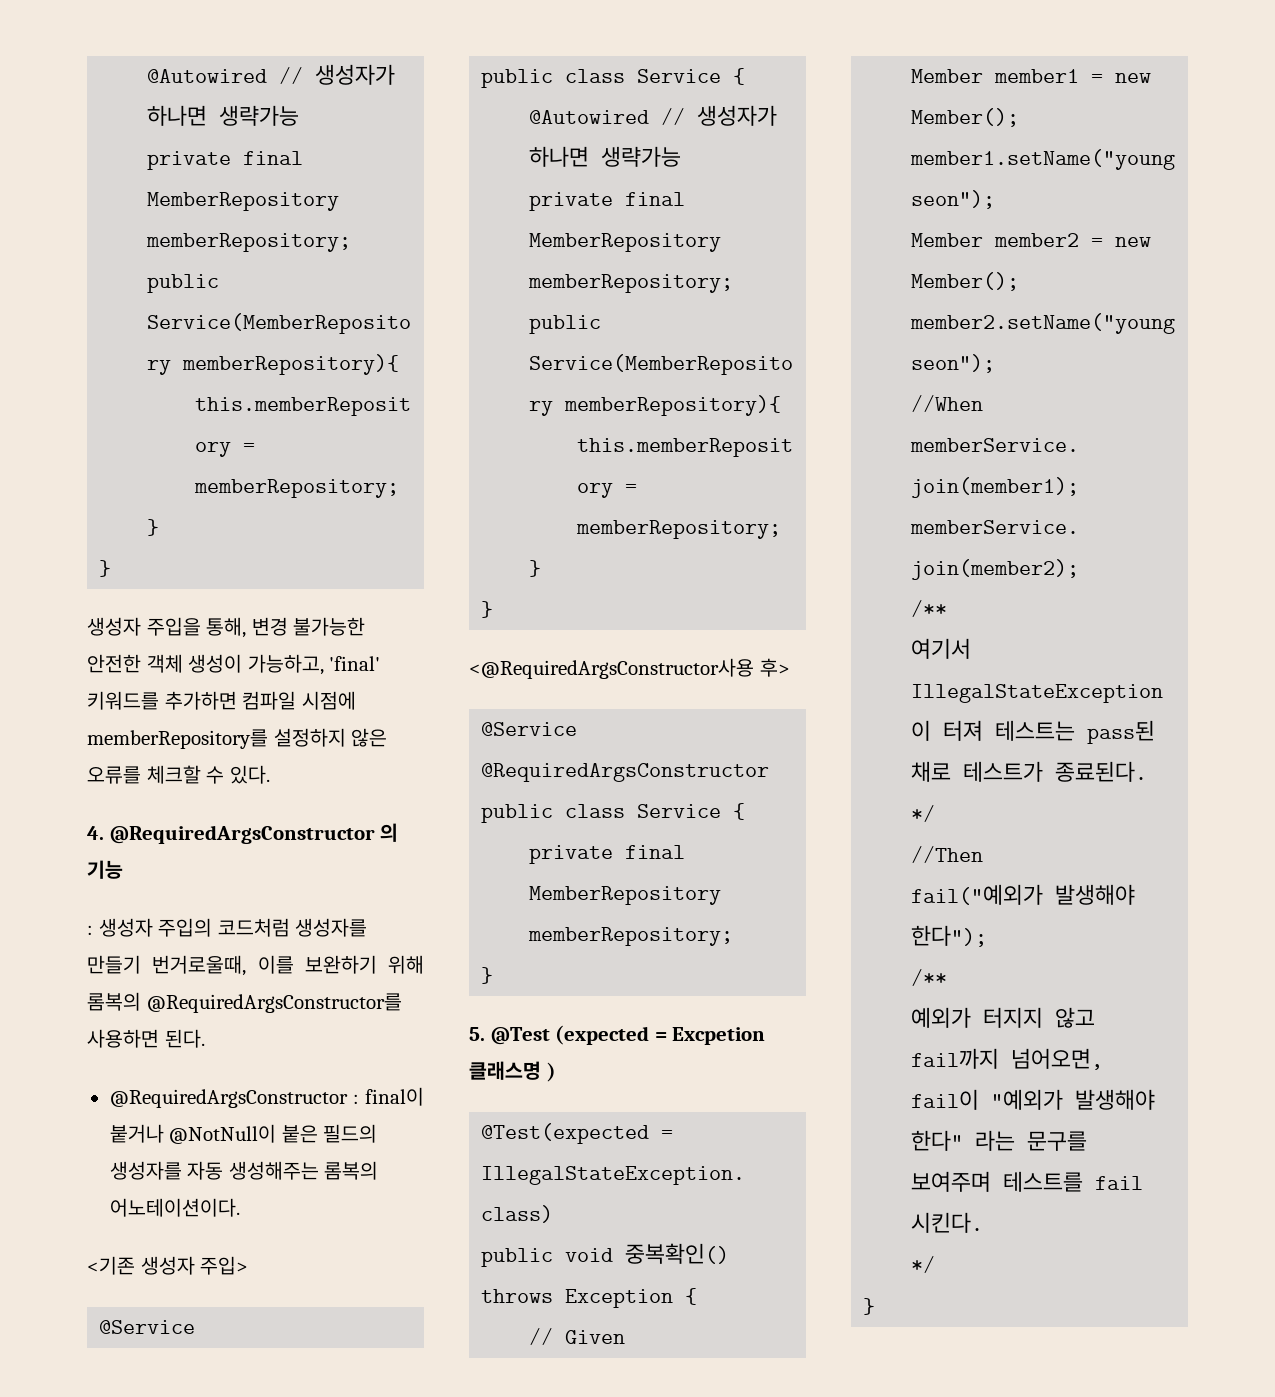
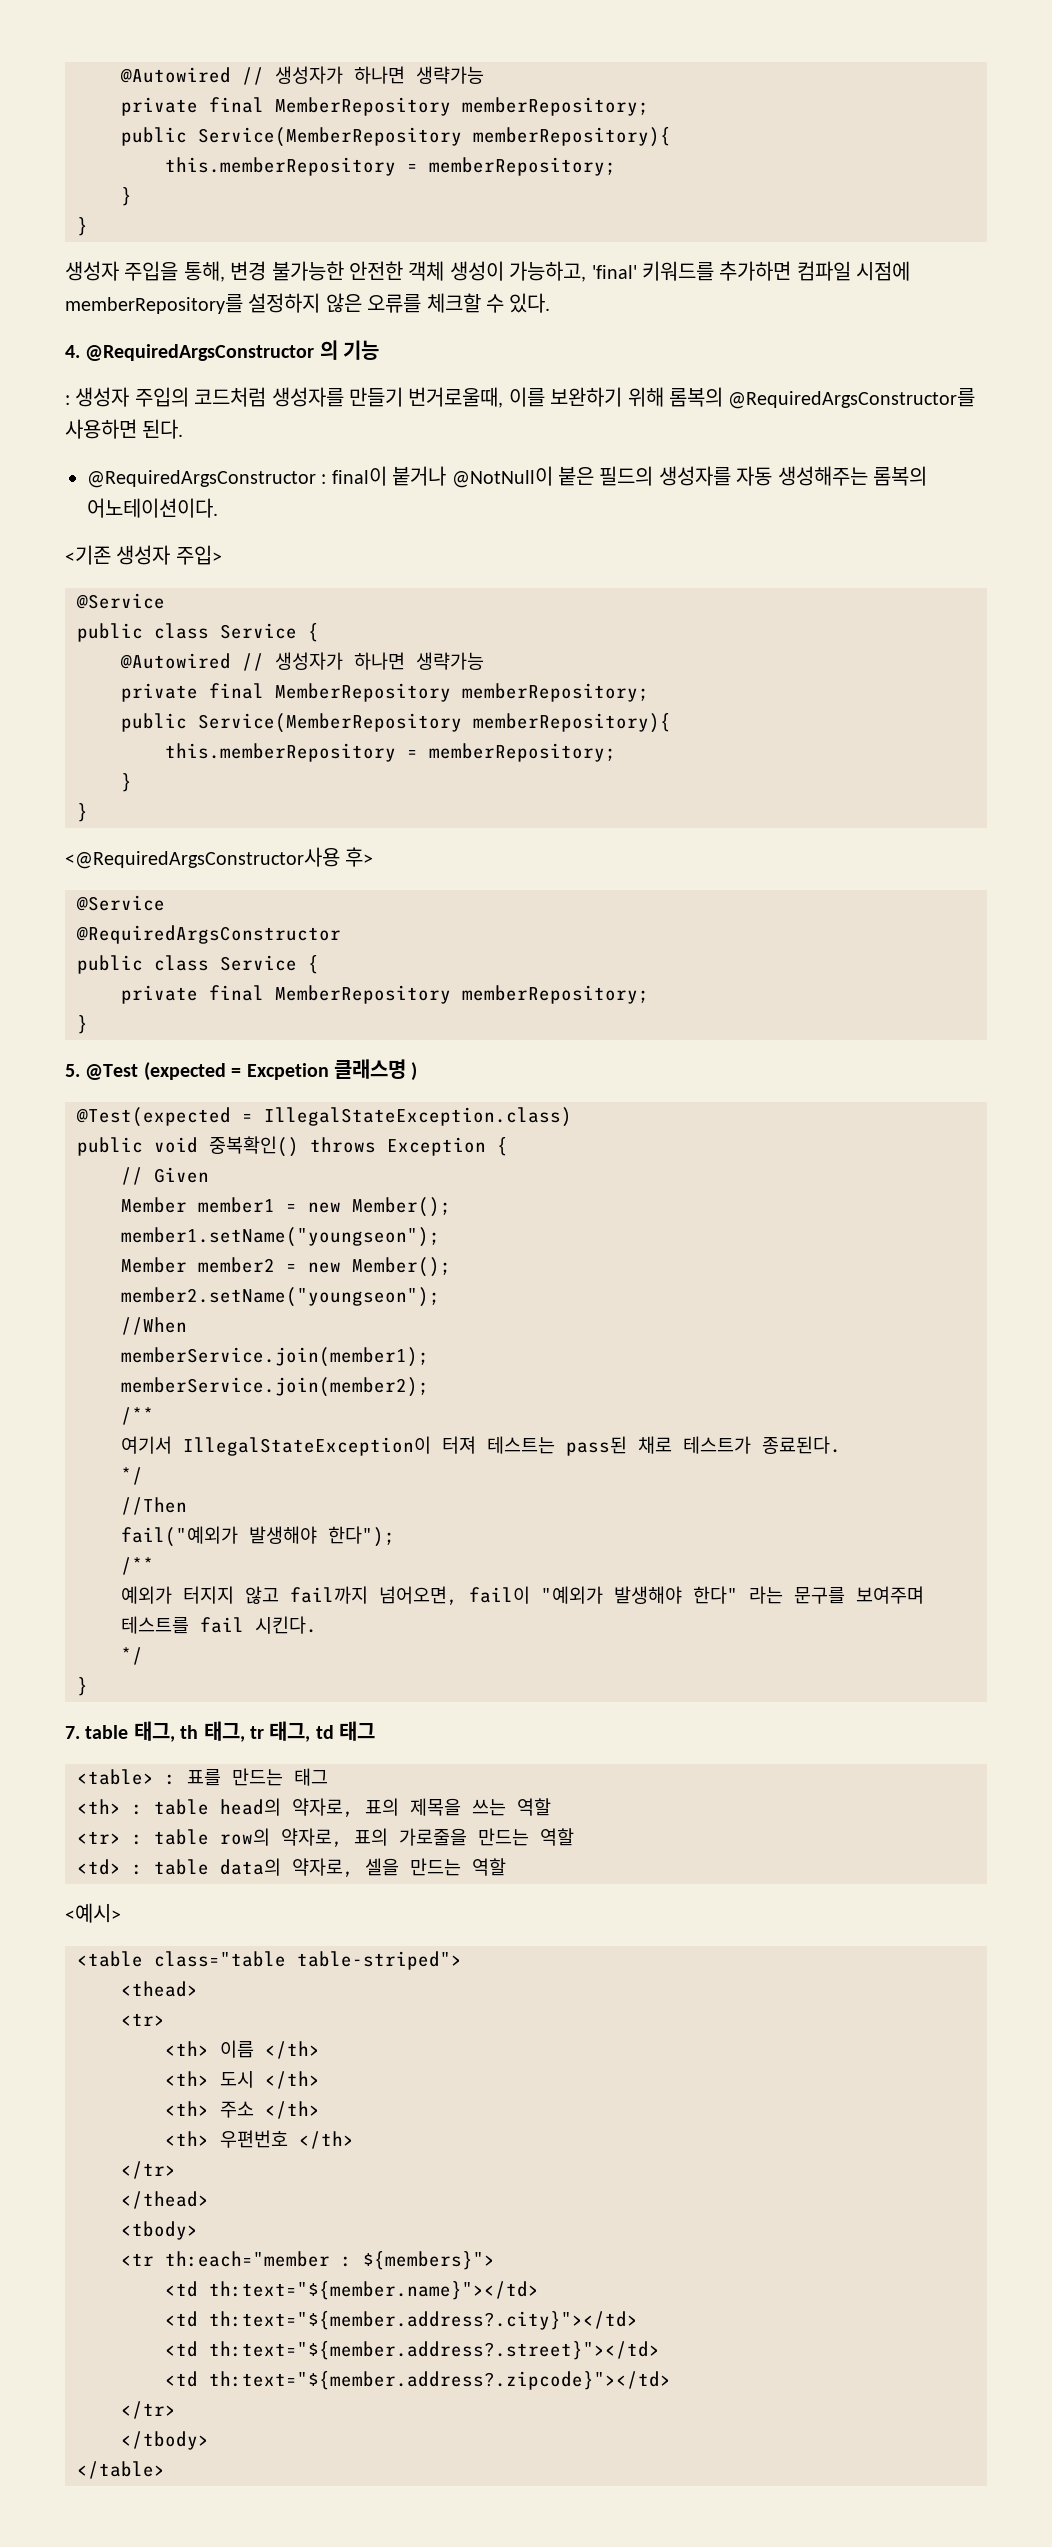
(876, 1306) none -> [65,1721,376,1742] [77,1768,328,1786] [77,1798,551,1817] [77,1828,574,1847] [77,1858,506,1877] [65,1903,121,1923] [77,1951,462,1970] [121,1981,198,1997] [121,2013,165,2026] [165,2040,320,2059] [165,2071,320,2089] [165,2101,320,2119] [165,2130,354,2149] [121,2161,176,2179] [121,2191,209,2209] [121,2221,198,2240] [121,2251,495,2270] [165,2281,539,2300] [165,2311,638,2330] [165,2341,660,2360] [165,2371,671,2390] [121,2401,176,2419] [121,2431,209,2450] [77,2461,165,2479] // 7. table 태그, th 태그, tr 태그, td 태그 // <table> : 표를 만드는 태그 // <th> : table head의 약자로, 표의 제목을 쓰는 역할 // <tr> : table row의 약자로, 표의 가로줄을 만드는 역할 // <td> : table data의 약자로, 셀을 만드는 역할 // <예시> // <table class="table table-striped"> // <thead> // <tr> // <th> 이름 </th> // <th> 도시 </th> // <th> 주소 </th> // <th> 우편번호 </th> // </tr> // </thead> // <tbody> // <tr th:each="member : ${members}"> // <td th:text="${member.name}"></td> // <td th:text="${member.address?.city}"></td> // <td th:text="${member.address?.street}"></td> // <td th:text="${member.address?.zipcode}"></td> // </tr> // </tbody> // </table>

